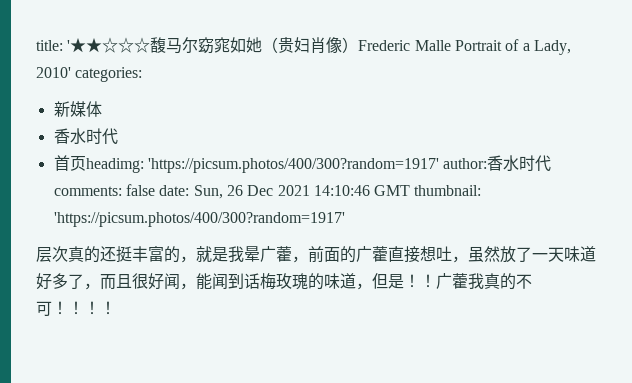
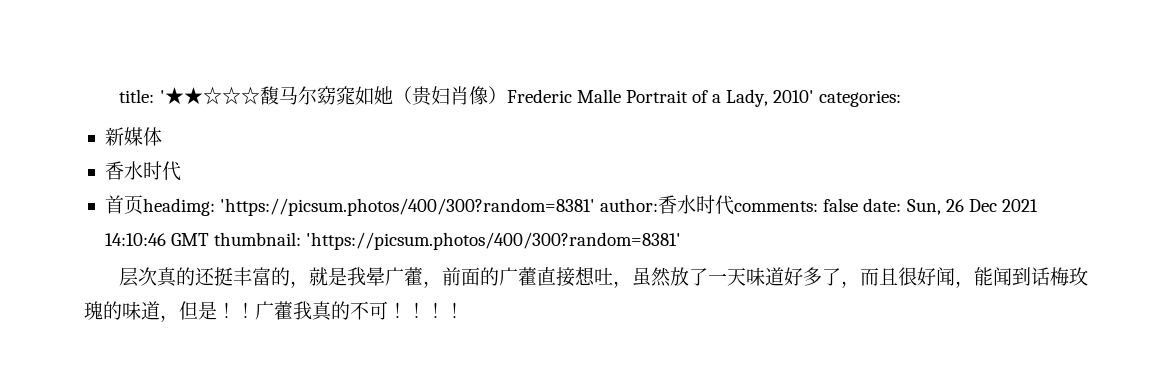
[147,158,439,173] 'https://picsum.photos/400/300?random=1917' -> [220,198,596,216] 'https://picsum.photos/400/300?random=8381'
[53,212,345,227] 'https://picsum.photos/400/300?random=1917' -> [306,232,682,250] 'https://picsum.photos/400/300?random=8381'

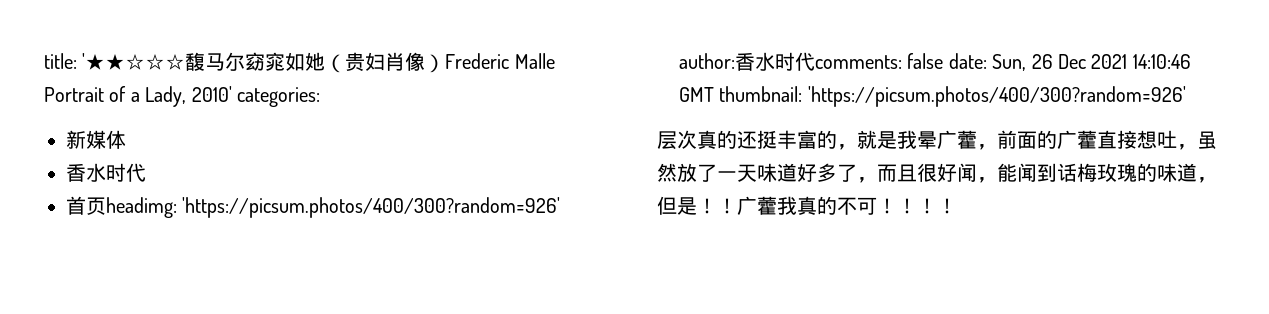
[220,198,596,216] 'https://picsum.photos/400/300?random=8381' -> [182,197,561,218] 'https://picsum.photos/400/300?random=926'
[306,232,682,250] 'https://picsum.photos/400/300?random=8381' -> [807,86,1186,107] 'https://picsum.photos/400/300?random=926'

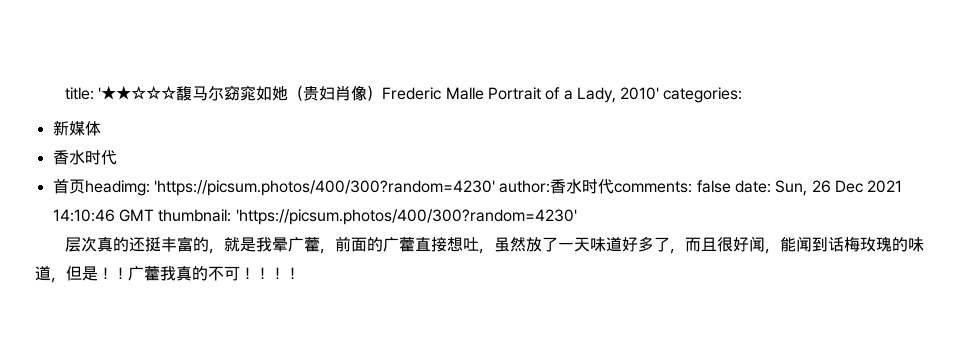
[182,197,561,218] 'https://picsum.photos/400/300?random=926' -> [153,180,495,196] 'https://picsum.photos/400/300?random=4230'
[807,86,1186,107] 'https://picsum.photos/400/300?random=926' -> [235,209,577,225] 'https://picsum.photos/400/300?random=4230'

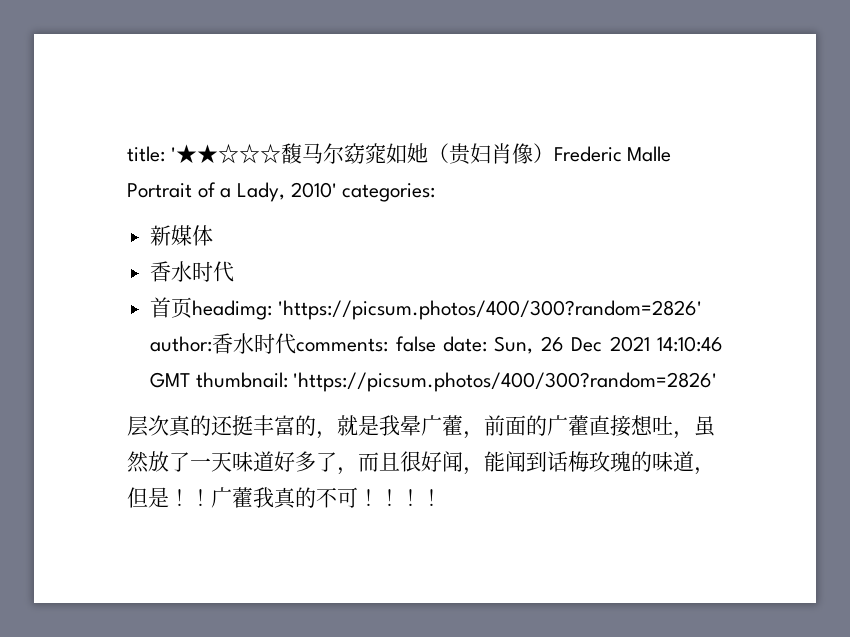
[153,180,495,196] 'https://picsum.photos/400/300?random=4230' -> [277,300,702,320] 'https://picsum.photos/400/300?random=2826'
[235,209,577,225] 'https://picsum.photos/400/300?random=4230' -> [293,372,718,392] 'https://picsum.photos/400/300?random=2826'

